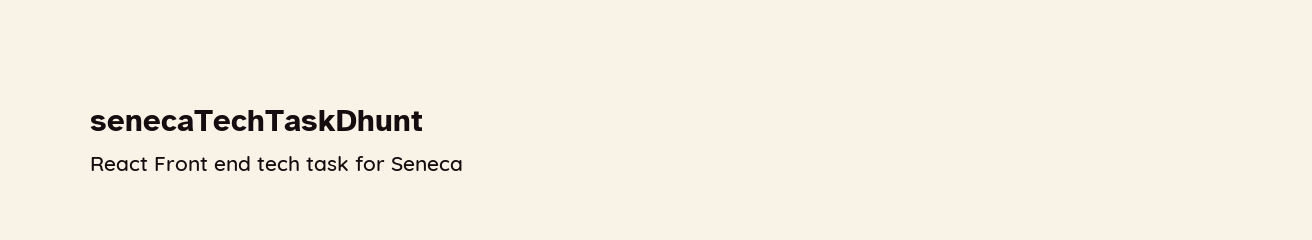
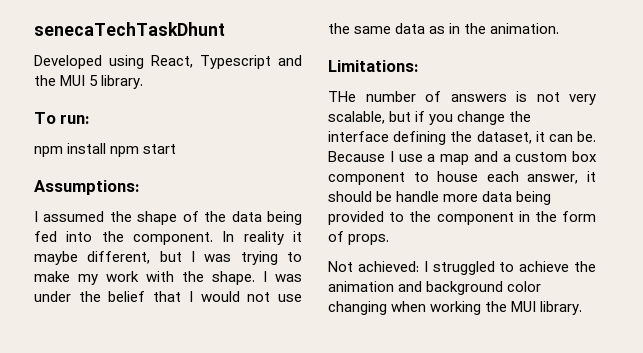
[90,156,463,171] React Front end tech task for Seneca -> [34,55,302,69] [34,75,144,89] [34,112,90,124] [34,143,177,157] [34,180,139,195] [34,211,303,225] [34,231,302,245] [34,251,302,265] [34,271,302,285] [34,291,303,302] [328,23,560,34] [328,60,418,72] [328,91,596,105] [328,111,532,125] [328,131,596,145] [328,151,597,165] [328,171,596,185] [328,191,552,205] [328,211,596,225] [328,231,390,245] [328,261,596,275] [328,281,542,295] [328,301,583,315] Developed using React, Typescript and the MUI 5 library. // To run: // npm install npm start // Assumptions: // I assumed the shape of the data being fed into the component. In reality it maybe different, but I was trying to make my work with the shape. I was under the belief that I would not use the same data as in the animation. // Limitations: // THe number of answers is not very scalable, but if you change the interface defining the dataset, it can be. Because I use a map and a custom box component to house each answer, it should be handle more data being provided to the component in the form of props. // Not achieved: I struggled to achieve the animation and background color changing when working the MUI library.

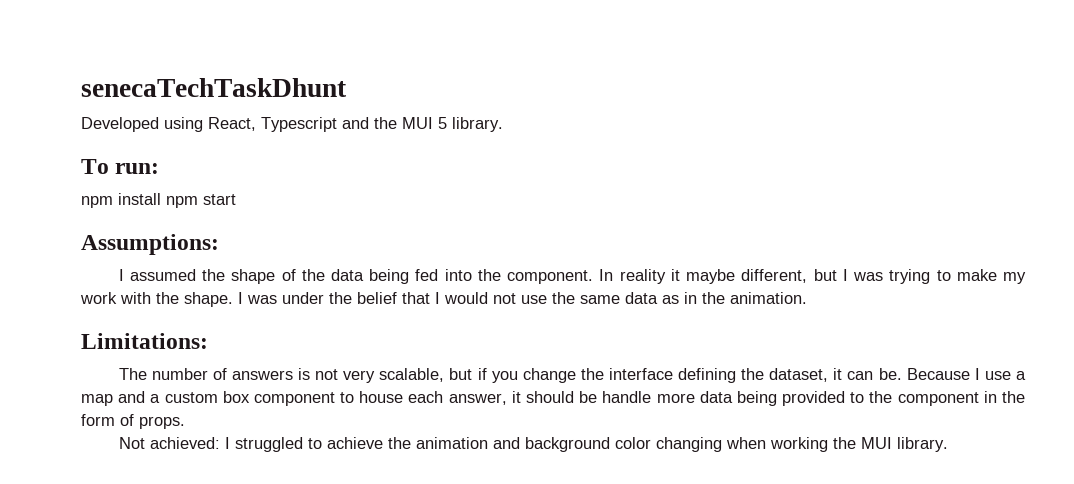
[328,91,356,102] THe -> [118,368,147,380] The

